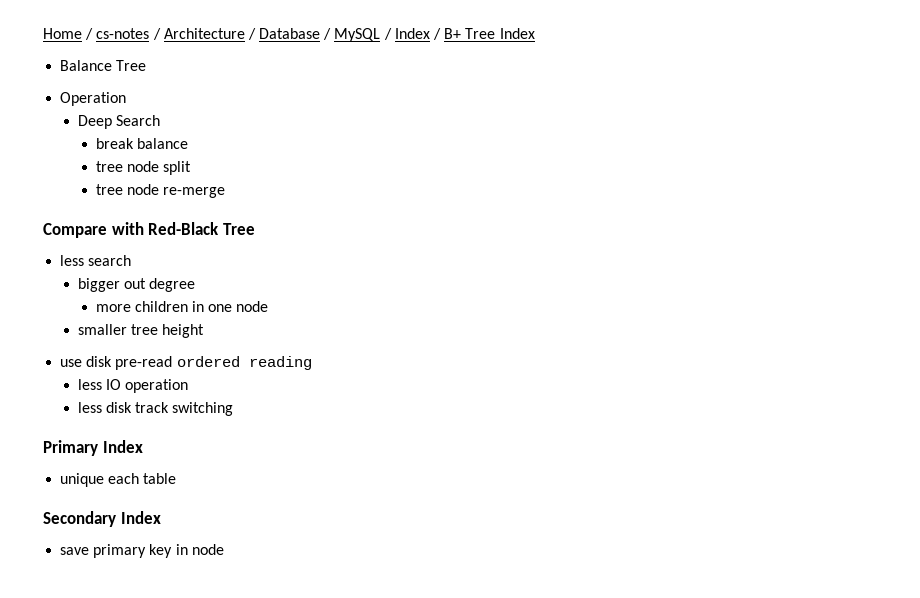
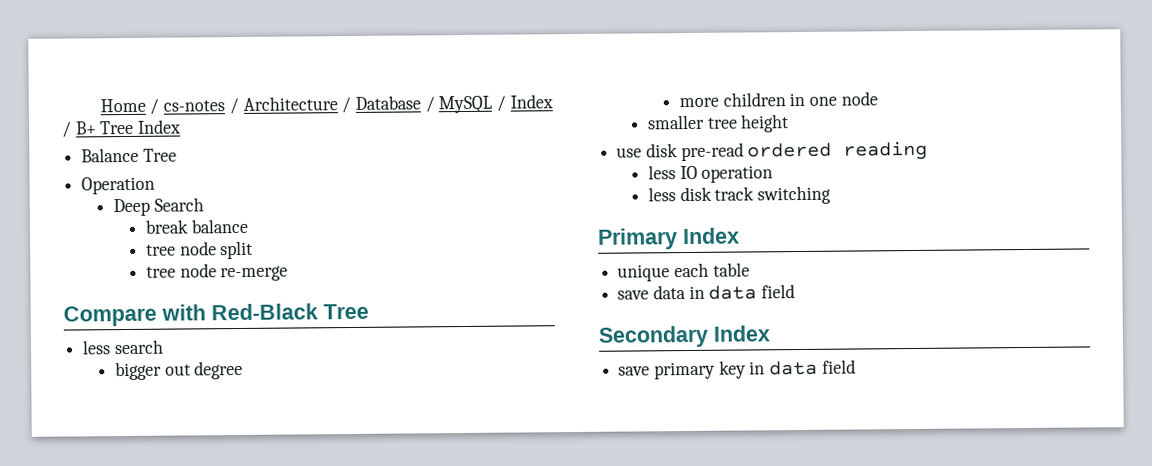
(177, 478) none -> [617,284,796,300] // save data in data field
[191,544,224,555] node -> [769,359,856,376] data field

